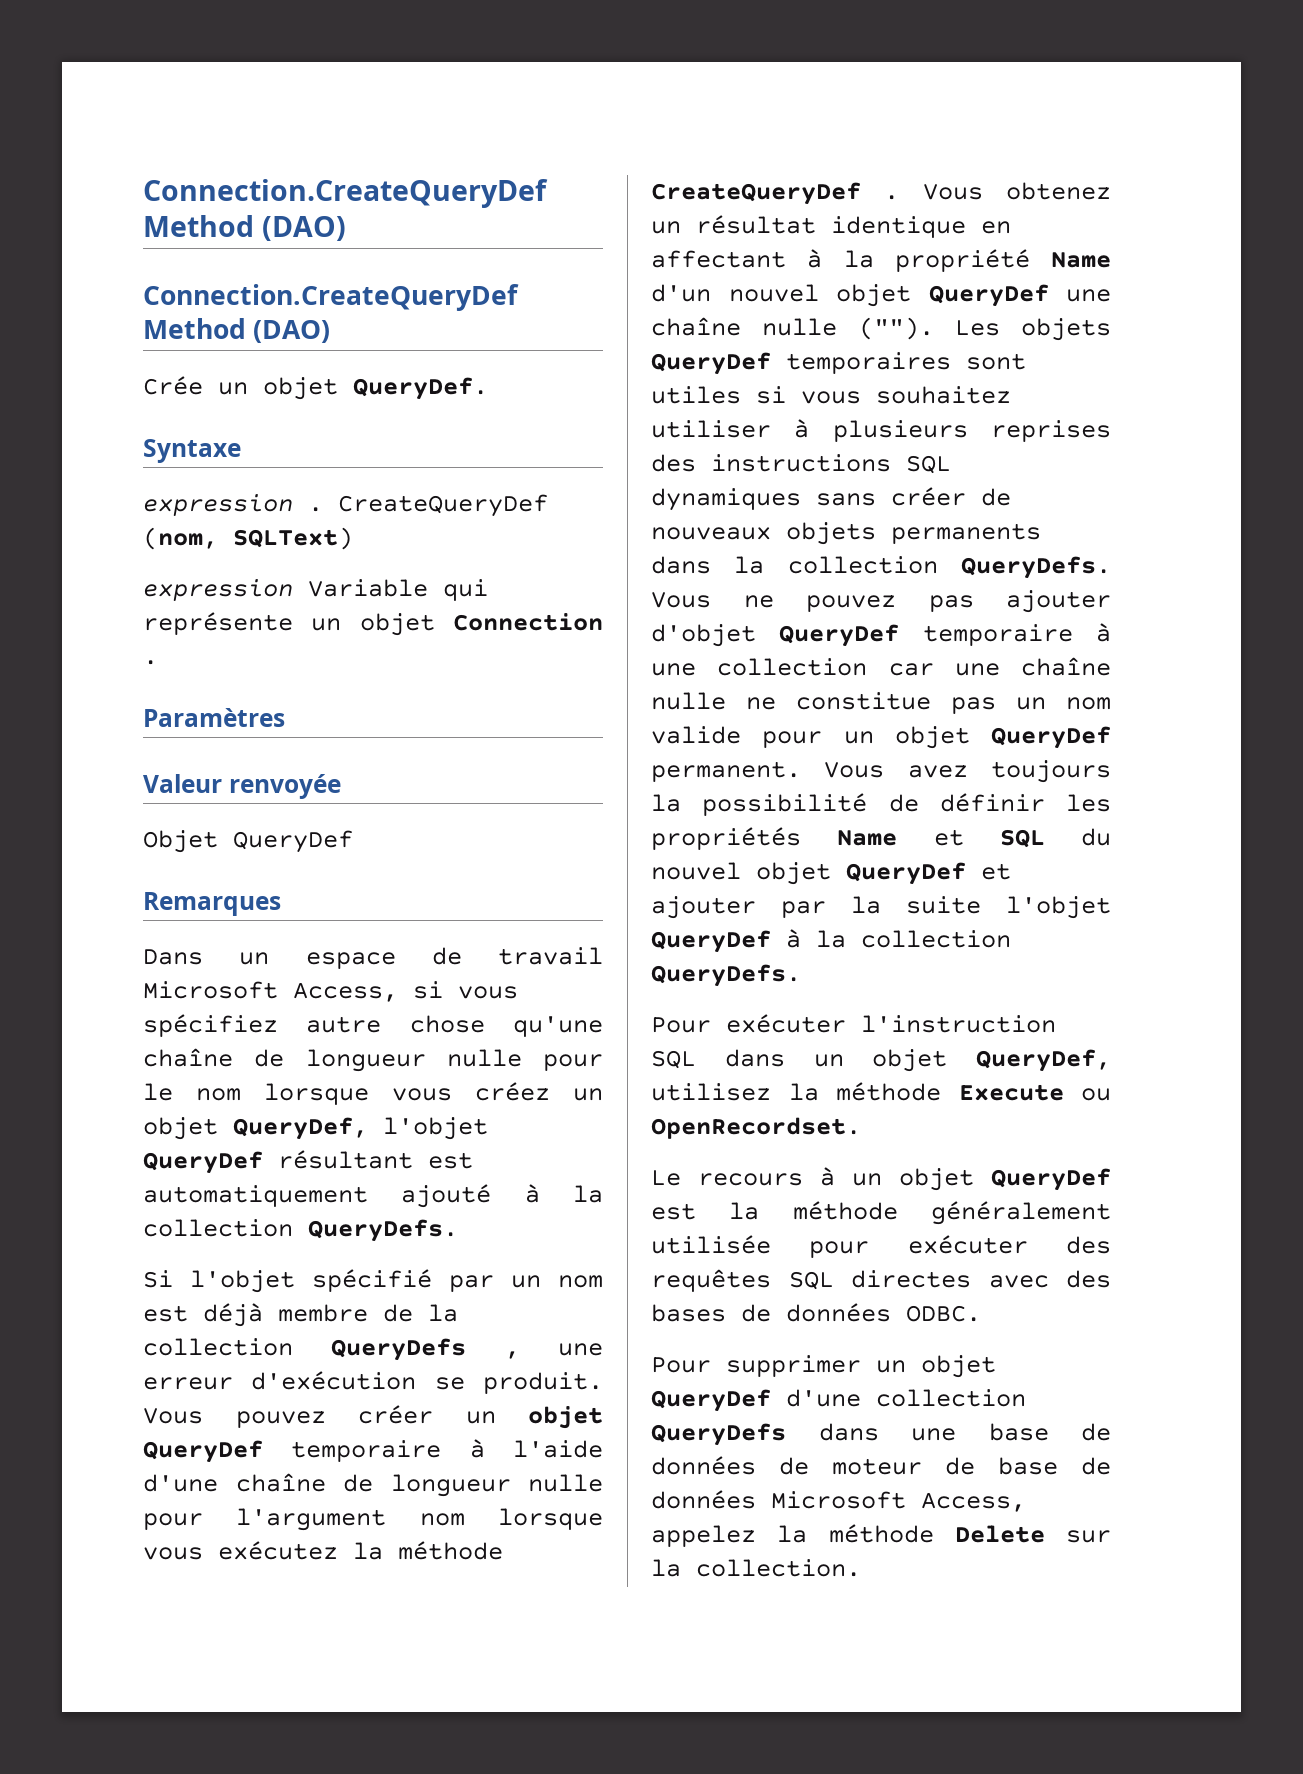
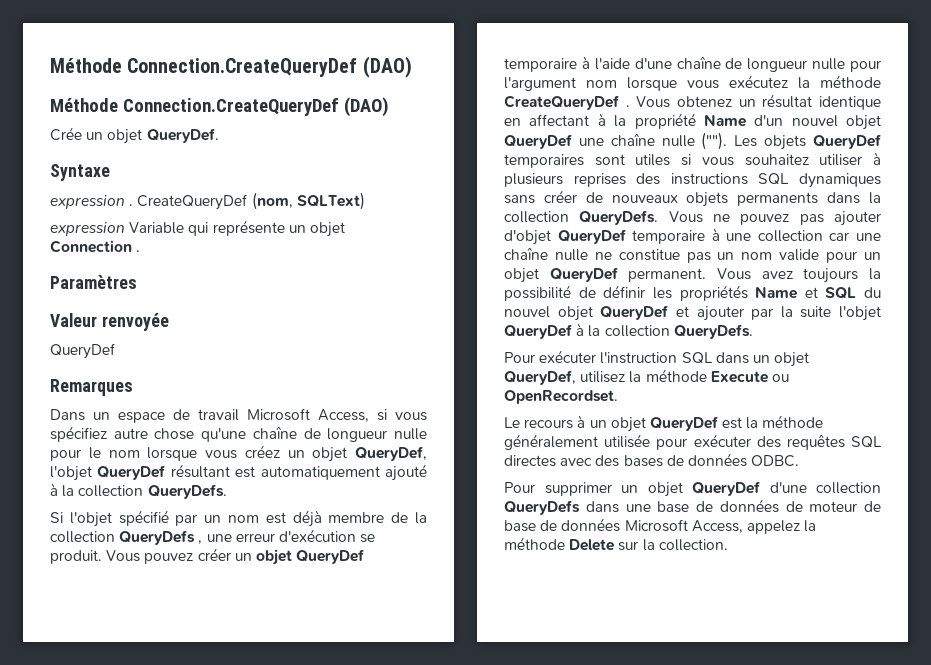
[143,179,548,208] [143,215,346,241] [143,284,519,311] [143,318,246,339] Connection.CreateQueryDef Method (DAO) // Connection.CreateQueryDef Method -> [50,56,412,78] [50,98,339,116] Méthode Connection.CreateQueryDef (DAO) // Méthode Connection.CreateQueryDef
[143,830,218,853] Objet -> (169, 322) none

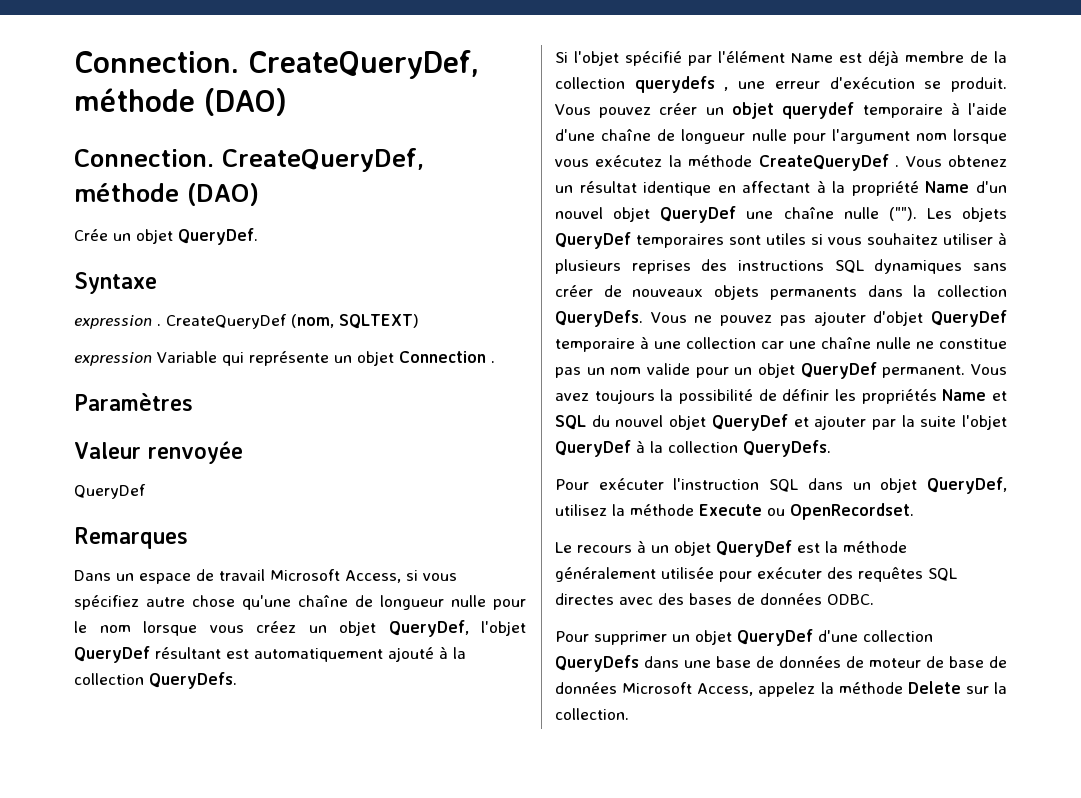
[50,56,412,78] [50,98,339,116] Méthode Connection.CreateQueryDef (DAO) // Méthode Connection.CreateQueryDef -> [74,50,479,79] [74,88,287,116] [74,148,424,172] [74,183,179,202] Connection. CreateQueryDef, méthode (DAO) // Connection. CreateQueryDef, méthode
[296,192,365,210] SQLText) -> [339,314,419,329] SQLTEXT)
[204,515,259,523] un nom -> [718,51,833,63] l'élément Name
[119,530,196,545] QueryDefs -> [634,76,715,93] querydefs
[296,549,365,564] QueryDef -> [782,102,855,119] querydef

